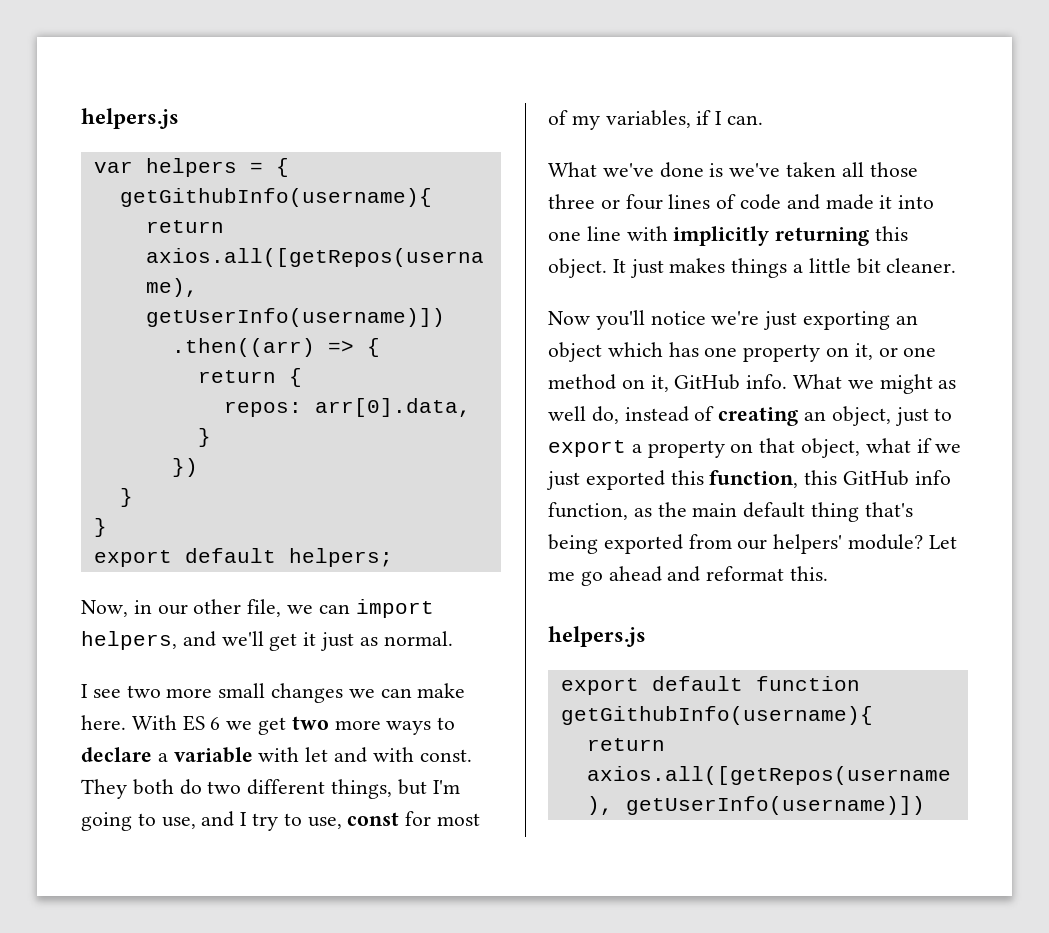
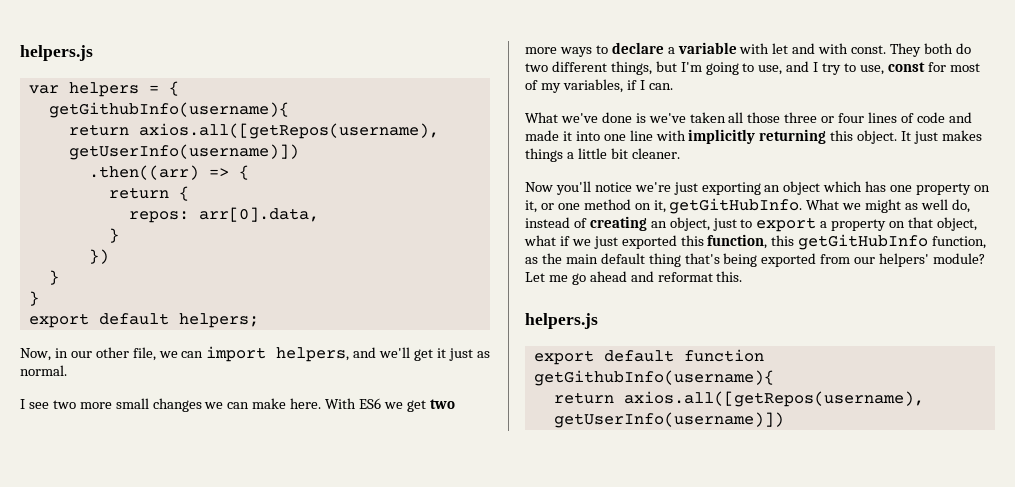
[182,715,221,731] ES 6 -> [359,398,382,409] ES6
[674,374,788,390] GitHub info. -> [669,198,803,214] getGitHubInfo.
[843,470,951,486] GitHub info -> [798,234,929,250] getGitHubInfo

